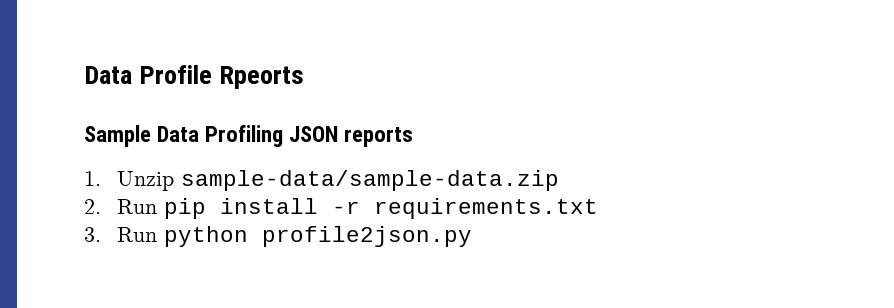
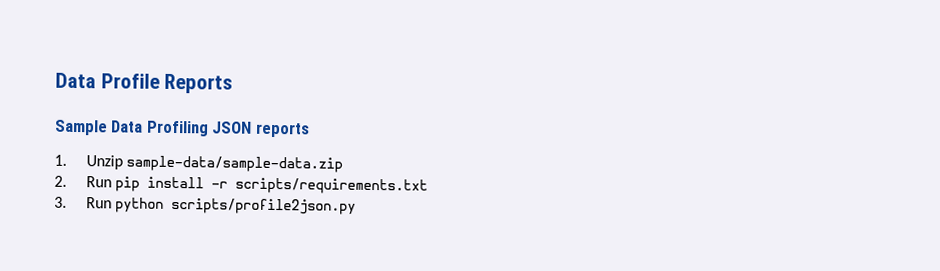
[219,66,305,89] Rpeorts -> [164,73,234,94] Reports
[374,198,599,219] requirements.txt -> [235,177,429,195] scripts/requirements.txt
[262,226,473,247] profile2json.py -> [171,197,357,215] scripts/profile2json.py

